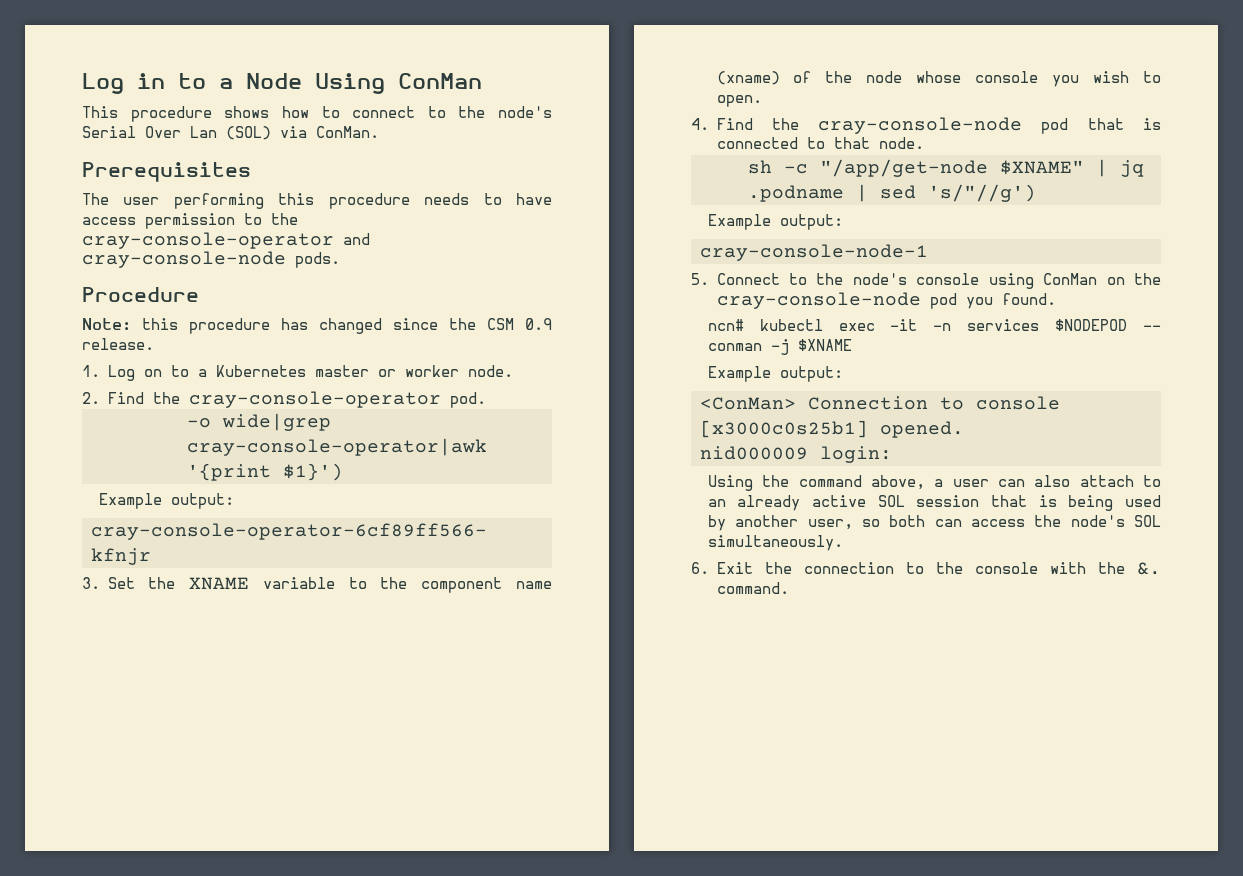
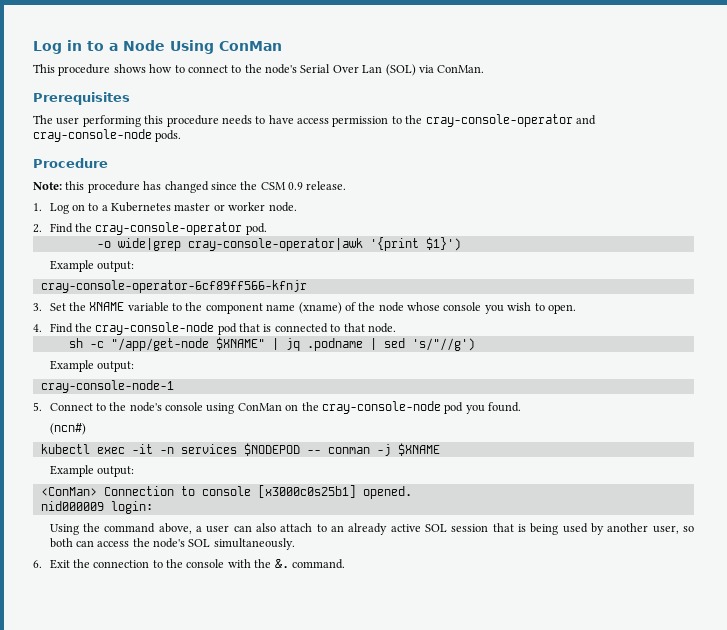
[707,319,744,331] ncn# -> [49,423,86,435] (ncn#) //

